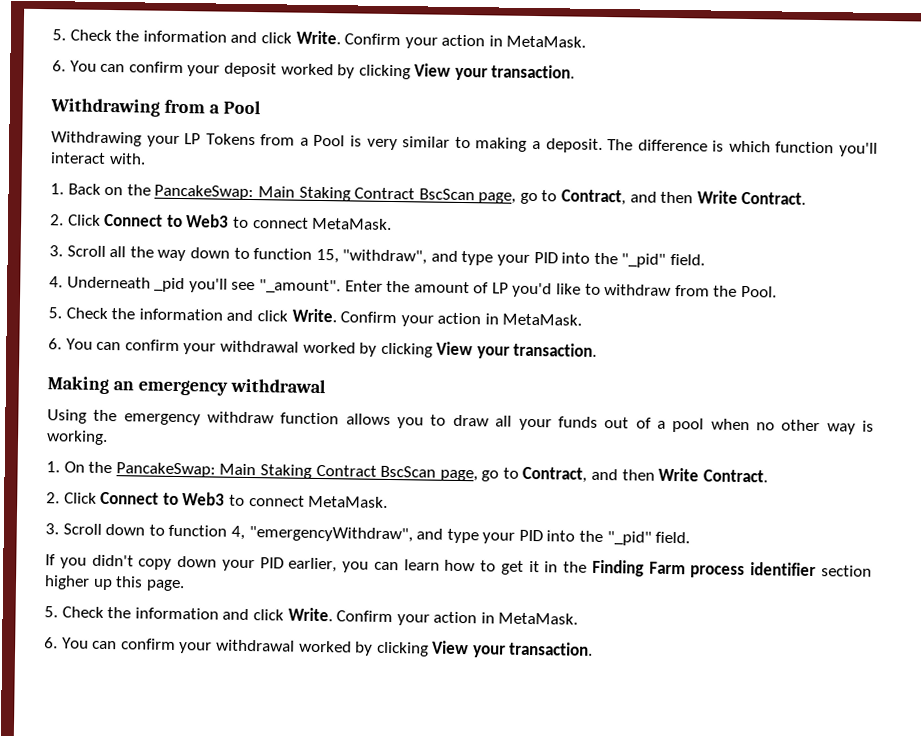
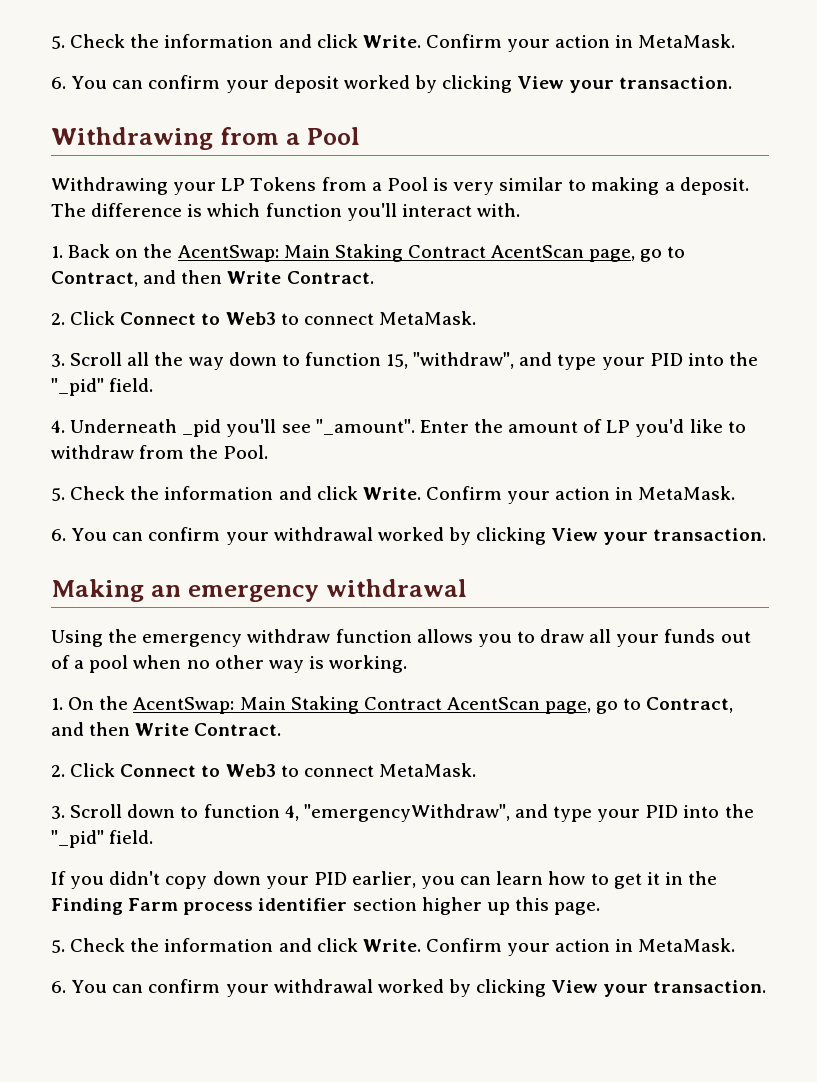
[154,184,475,202] PancakeSwap: Main Staking Contract BscScan -> [177,244,585,262] AcentSwap: Main Staking Contract AcentScan
[115,462,437,479] PancakeSwap: Main Staking Contract BscScan -> [133,696,540,714] AcentSwap: Main Staking Contract AcentScan

